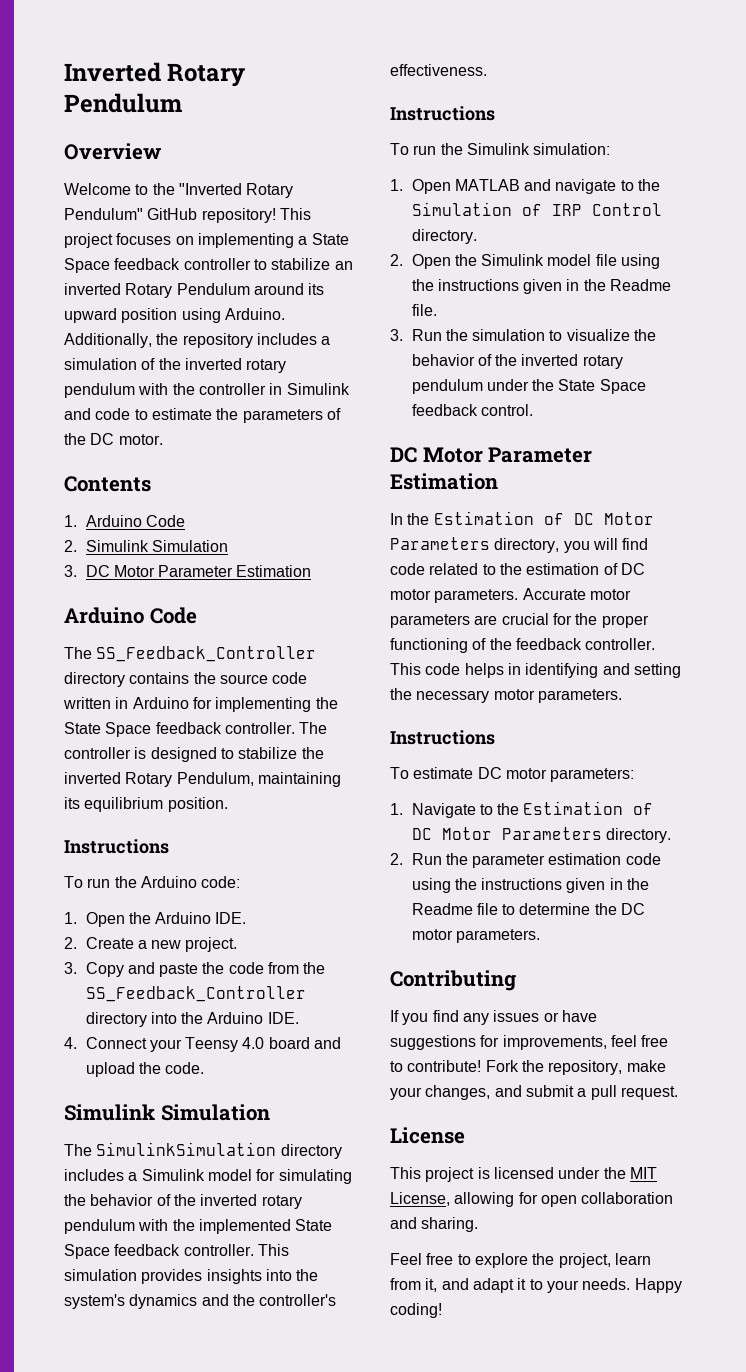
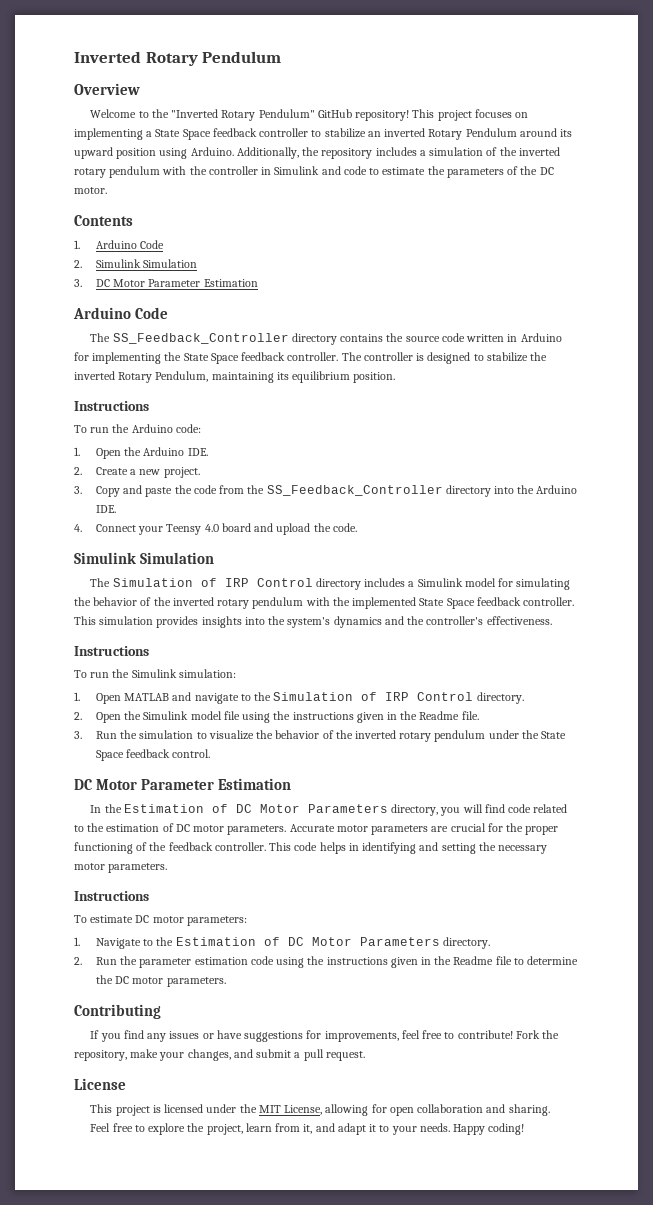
[96,1142,277,1156] SimulinkSimulation -> [112,578,313,587] Simulation of IRP Control

